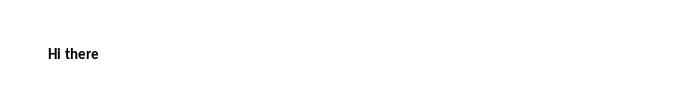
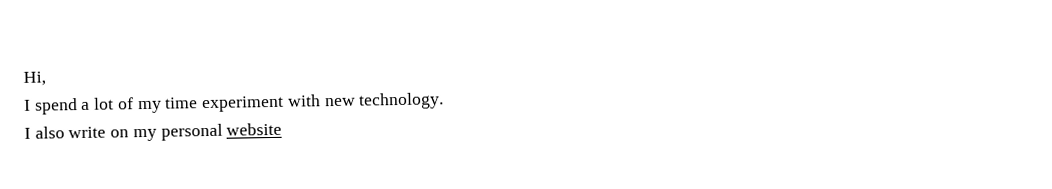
[48,48,99,59] Hi there -> [23,71,46,86] [24,92,445,115] [24,122,283,142] Hi, // I spend a lot of my time experiment with new technology. // I also write on my personal website

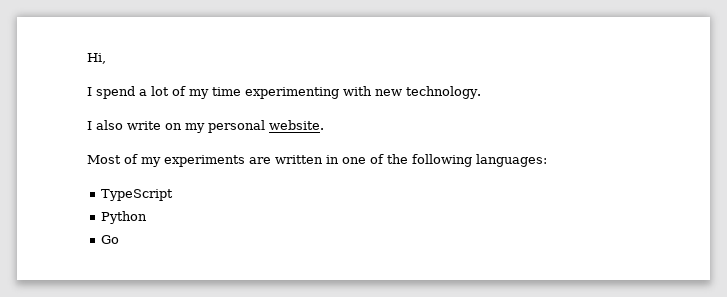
[202,95,285,113] experiment -> [245,87,339,99] experimenting
[226,122,283,136] website -> [269,120,324,130] [87,154,547,167] [101,189,174,201] [101,211,148,224] [101,235,120,244] website. // Most of my experiments are written in one of the following languages: // TypeScript // Python // Go

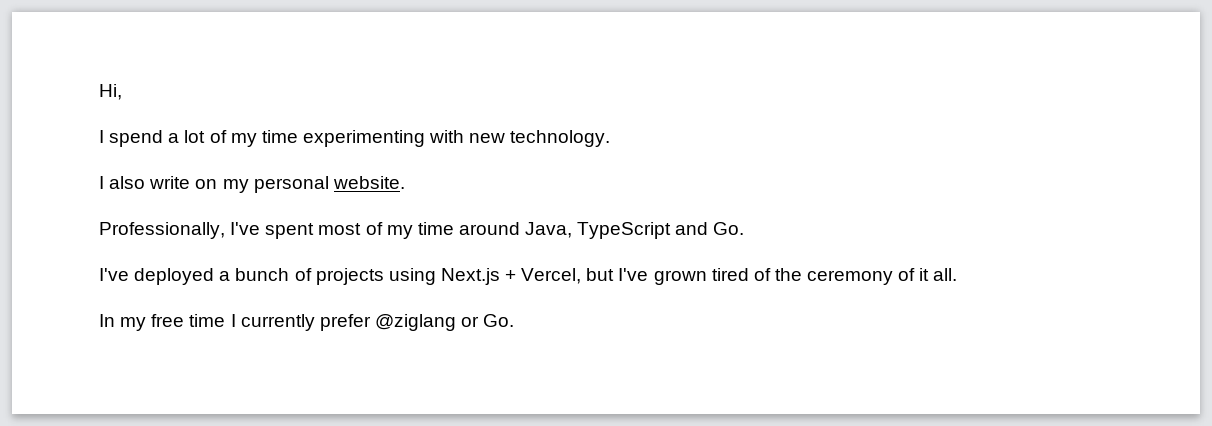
[87,154,547,167] [101,189,174,201] [101,211,148,224] [101,235,120,244] Most of my experiments are written in one of the following languages: // TypeScript // Python // Go -> [99,222,745,239] [99,268,958,285] [99,314,515,331] Professionally, I've spent most of my time around Java, TypeScript and Go. // I've deployed a bunch of projects using Next.js + Vercel, but I've grown tired of the ceremony of it all. // In my free time I currently prefer @ziglang or Go.

